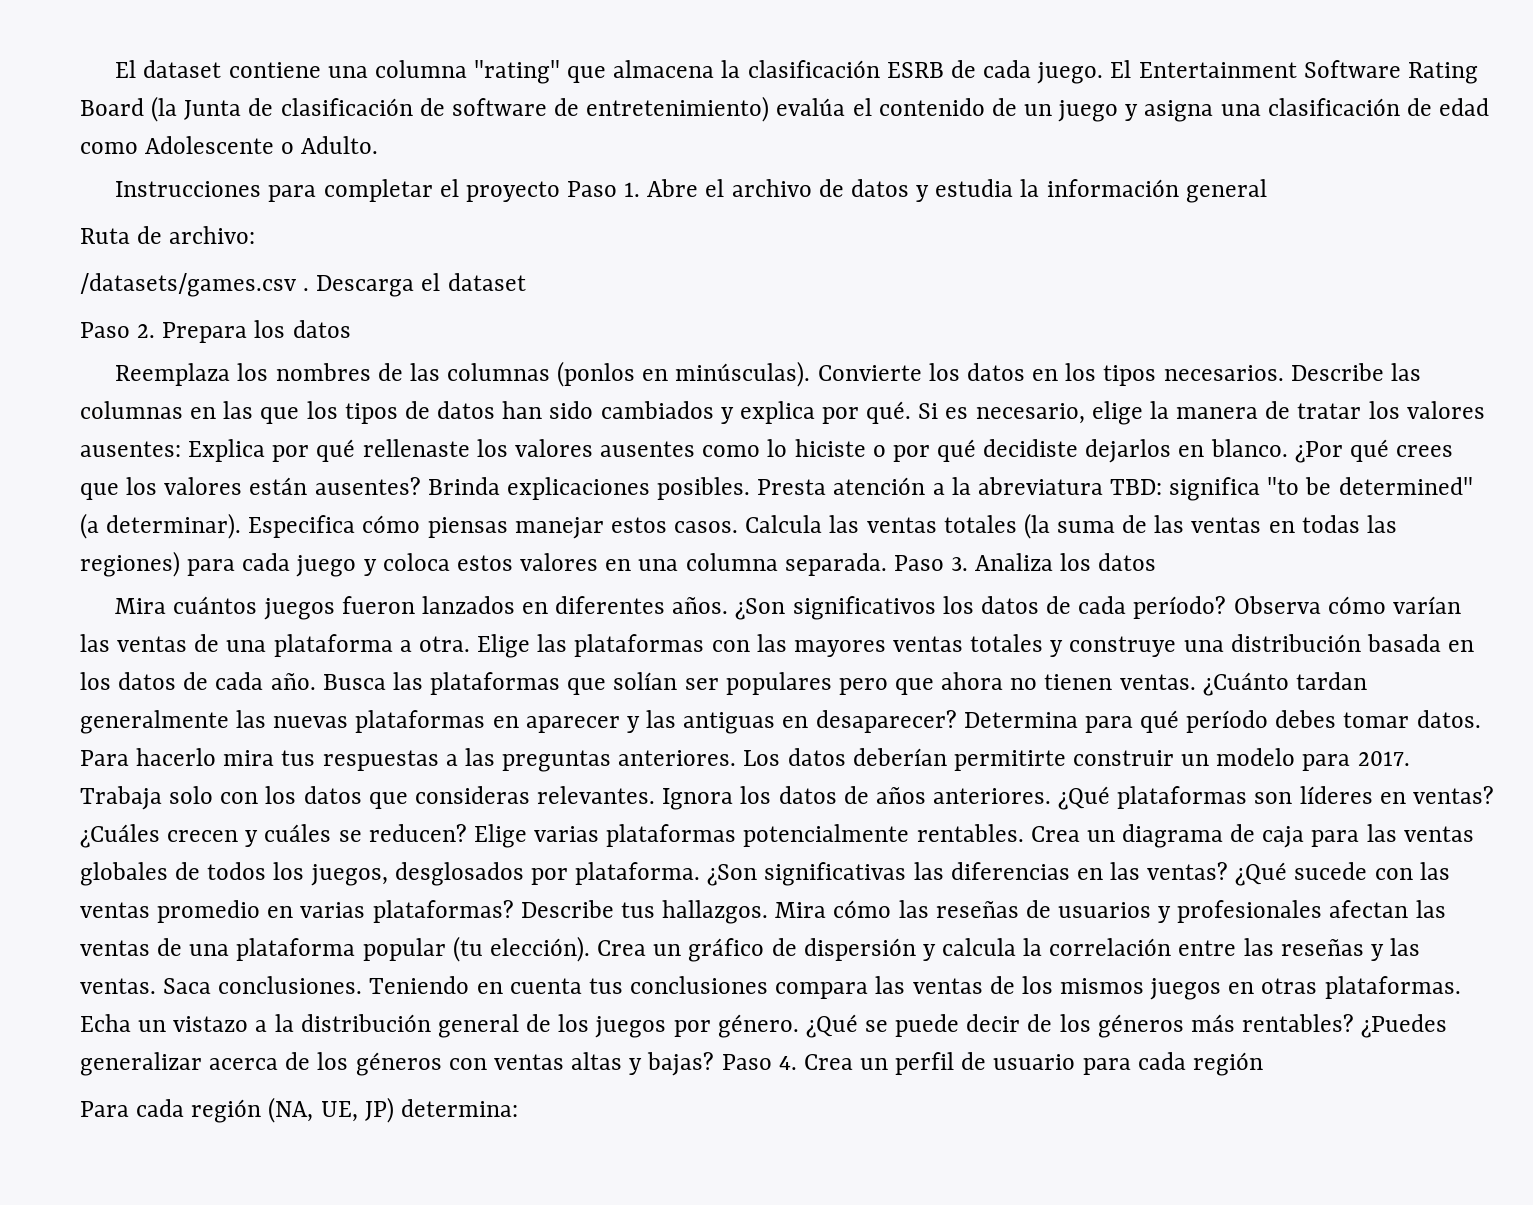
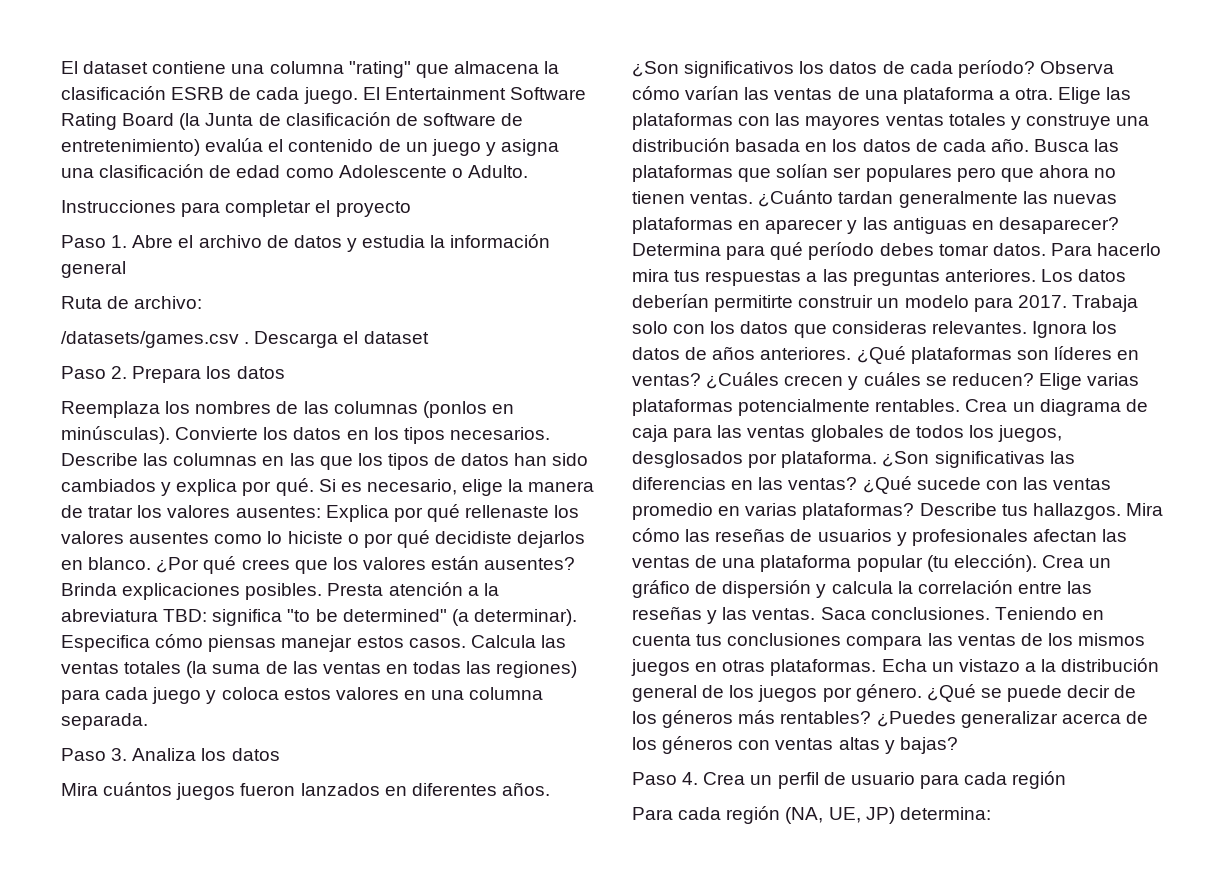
(560, 191) none -> (411, 209) //
(887, 564) none -> (148, 721) //
(715, 1064) none -> (958, 745) //

